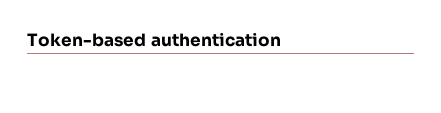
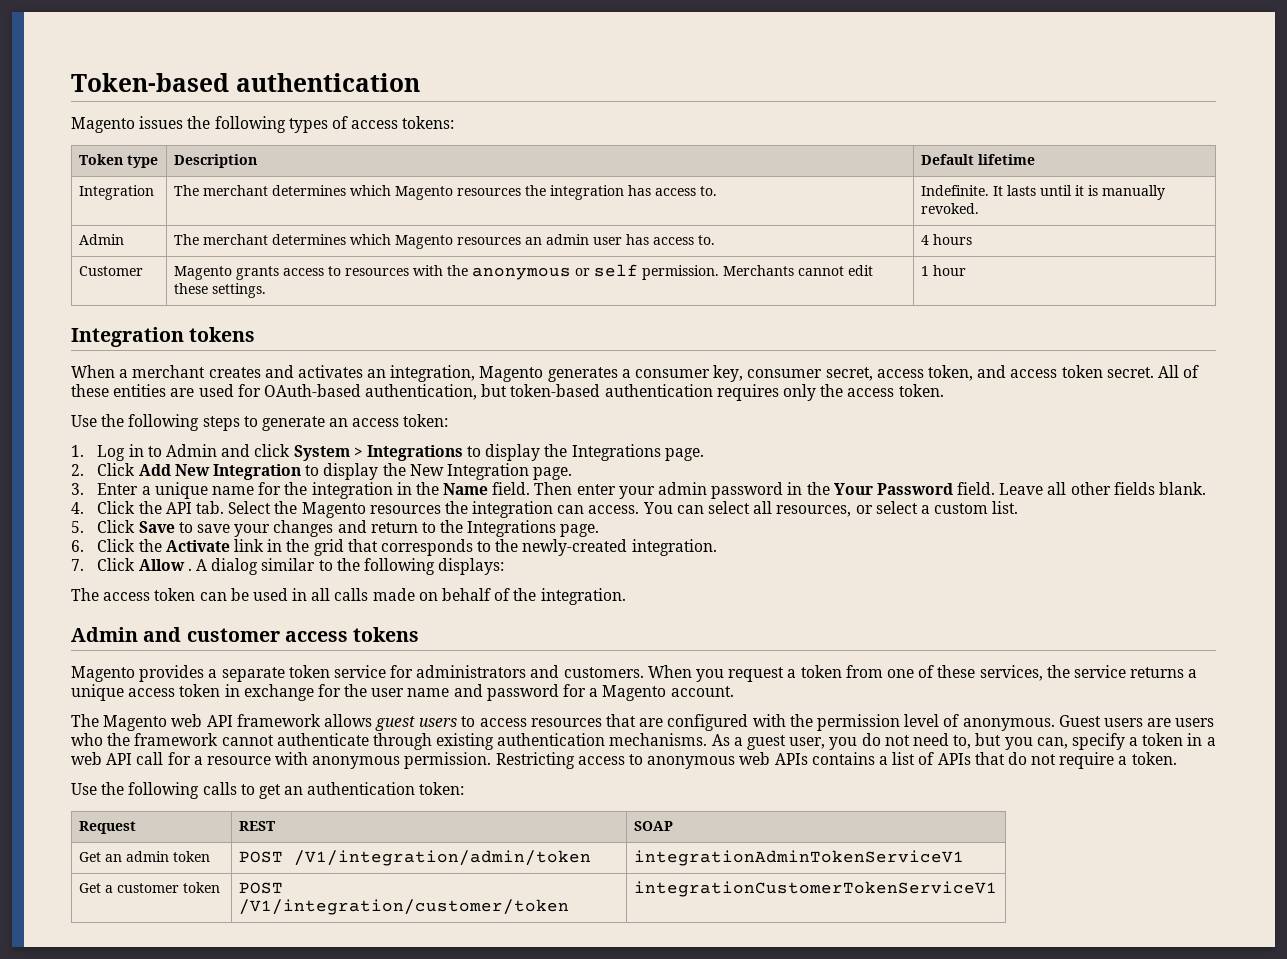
(281, 39) none -> [71,116,455,133] [78,154,158,168] [173,154,257,168] [920,154,1035,165] [78,185,154,200] [173,185,717,200] [920,185,1165,200] [920,203,979,214] [78,234,124,245] [173,234,715,249] [920,234,972,245] [78,266,143,276] [173,264,873,280] [173,283,266,298] [920,265,966,276] [71,327,256,347] [71,365,1200,382] [71,384,944,401] [71,414,449,431] [71,444,704,461] [71,463,573,480] [71,482,1207,499] [71,501,1019,518] [71,520,600,537] [71,539,717,556] [71,558,505,575] [71,588,626,605] [71,627,420,642] [71,665,1198,682] [71,684,734,701] [71,714,1215,731] [71,733,1216,750] [71,752,1177,769] [71,782,465,799] [78,821,136,834] [238,821,275,831] [633,821,673,831] [78,851,210,862] [238,850,591,866] [633,850,964,866] [78,882,220,893] [238,882,283,894] [238,899,569,915] [633,881,997,897] // Magento issues the following types of access tokens: // Token type | Description | Default lifetime // Integration | The merchant determines which Magento resources the integration has access to. | Indefinite. It lasts until it is manually revoked. // Admin | The merchant determines which Magento resources an admin user has access to. | 4 hours // Customer | Magento grants access to resources with the anonymous or self permission. Merchants cannot edit these settings. | 1 hour // Integration tokens // When a merchant creates and activates an integration, Magento generates a consumer key, consumer secret, access token, and access token secret. All of these entities are used for OAuth-based authentication, but token-based authentication requires only the access token. // Use the following steps to generate an access token: // 1. Log in to Admin and click System > Integrations to display the Integrations page. // 2. Click Add New Integration to display the New Integration page. // 3. Enter a unique name for the integration in the Name field. Then enter your admin password in the Your Password field. Leave all other fields blank. // 4. Click the API tab. Select the Magento resources the integration can access. You can select all resources, or select a custom list. // 5. Click Save to save your changes and return to the Integrations page. // 6. Click the Activate link in the grid that corresponds to the newly-created integration. // 7. Click Allow . A dialog similar to the following displays: // The access token can be used in all calls made on behalf of the integration. // Admin and customer access tokens // Magento provides a separate token service for administrators and customers. When you request a token from one of these services, the service returns a unique access token in exchange for the user name and password for a Magento account. // The Magento web API framework allows guest users to access resources that are configured with the permission level of anonymous. Guest users are users who the framework cannot authenticate through existing authentication mechanisms. As a guest user, you do not need to, but you can, specify a token in a web API call for a resource with anonymous permission. Restricting access to anonymous web APIs contains a list of APIs that do not require a token. // Use the following calls to get an authentication token: // Request | REST | SOAP // Get an admin token | POST /V1/integration/admin/token | integrationAdminTokenServiceV1 // Get a customer token | POST /V1/integration/customer/token | integrationCustomerTokenServiceV1

